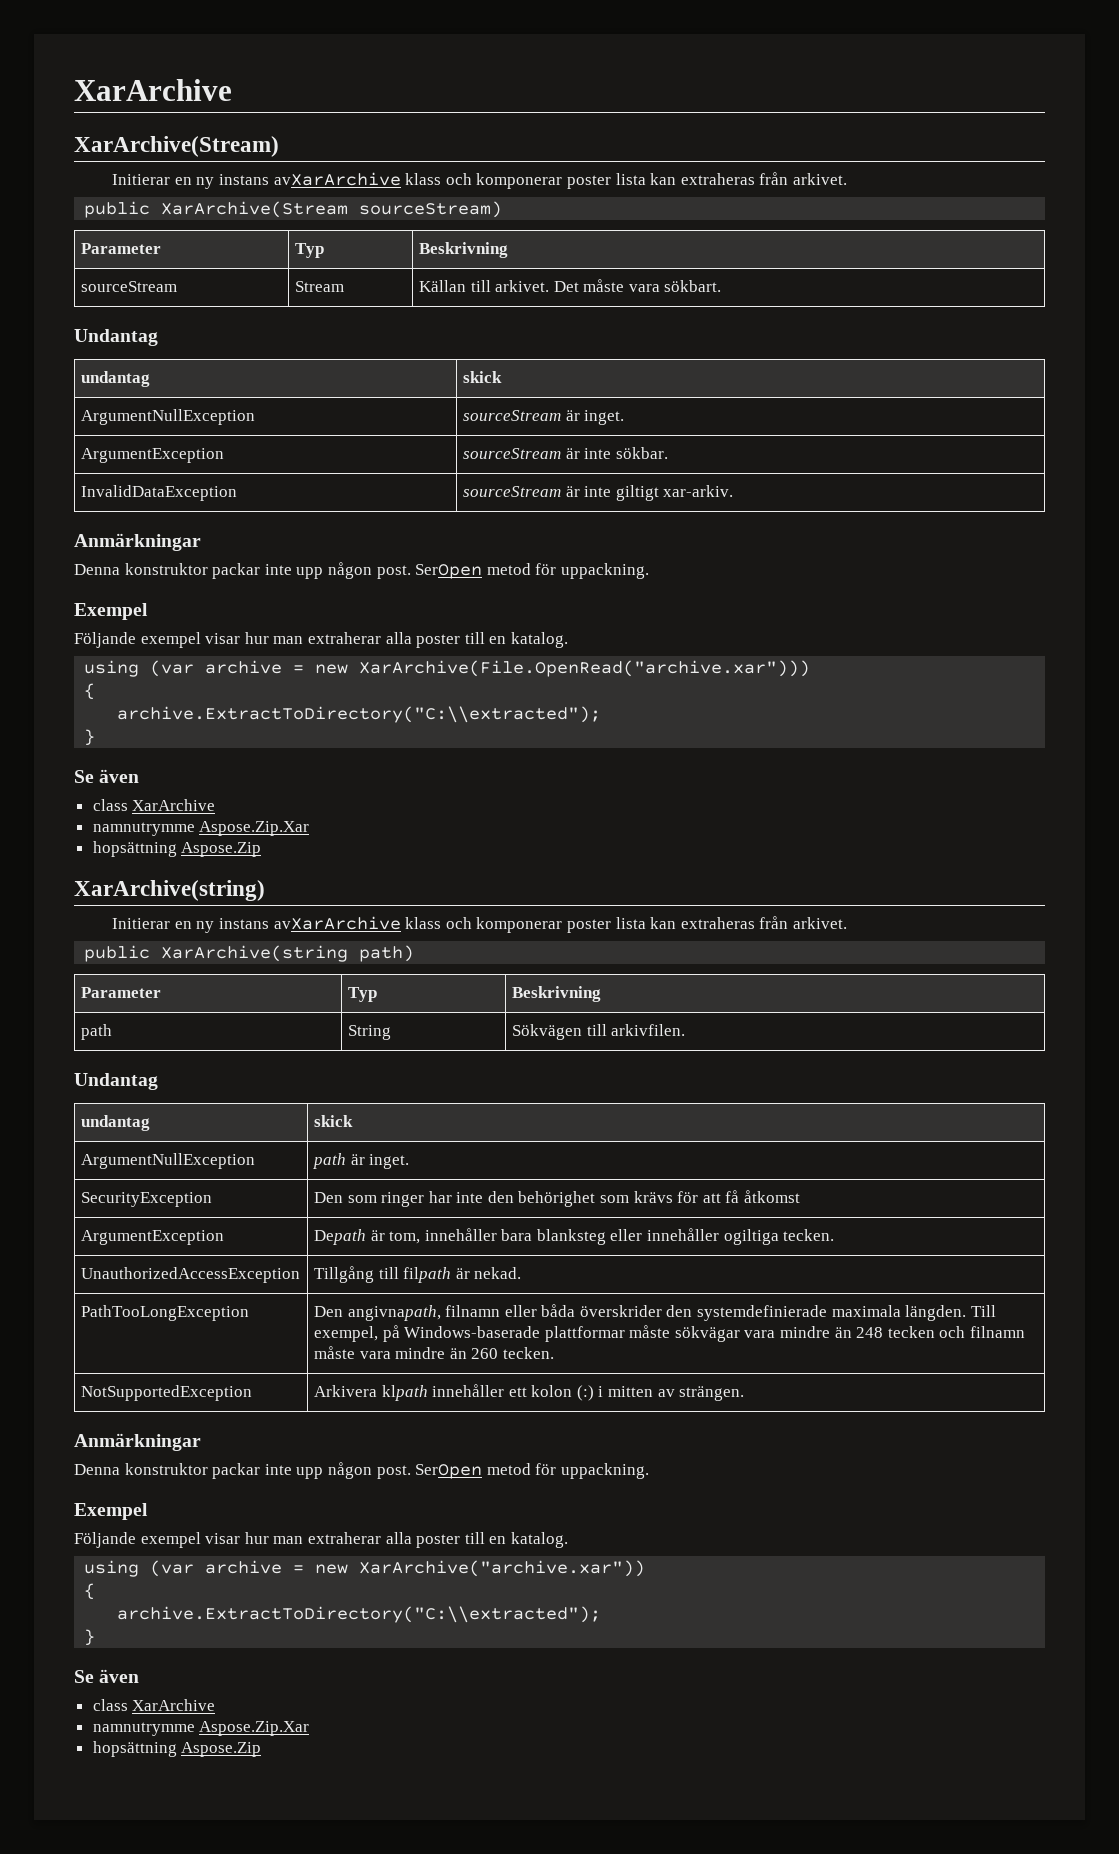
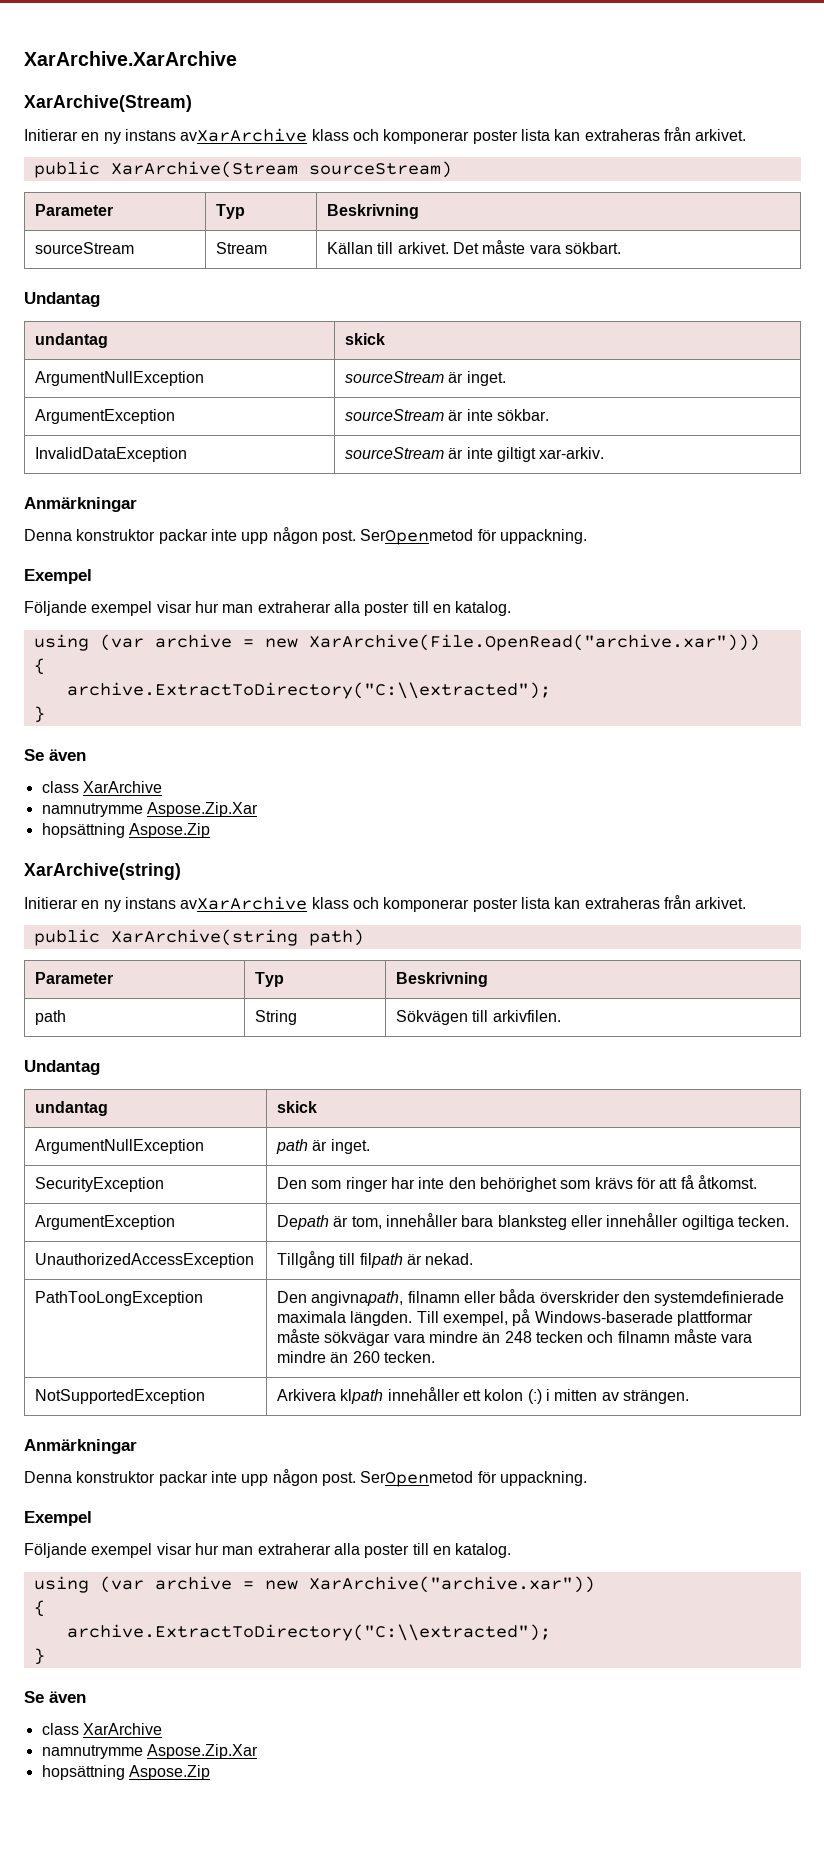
[74,79,232,101] XarArchive -> [24,51,237,66] XarArchive.XarArchive
[415,563,531,579] SerOpen metod -> [360,529,474,545] SerOpenmetod
[744,1190,801,1203] åtkomst -> [697,1175,757,1189] åtkomst.
[415,1463,531,1479] SerOpen metod -> [360,1471,474,1487] SerOpenmetod

